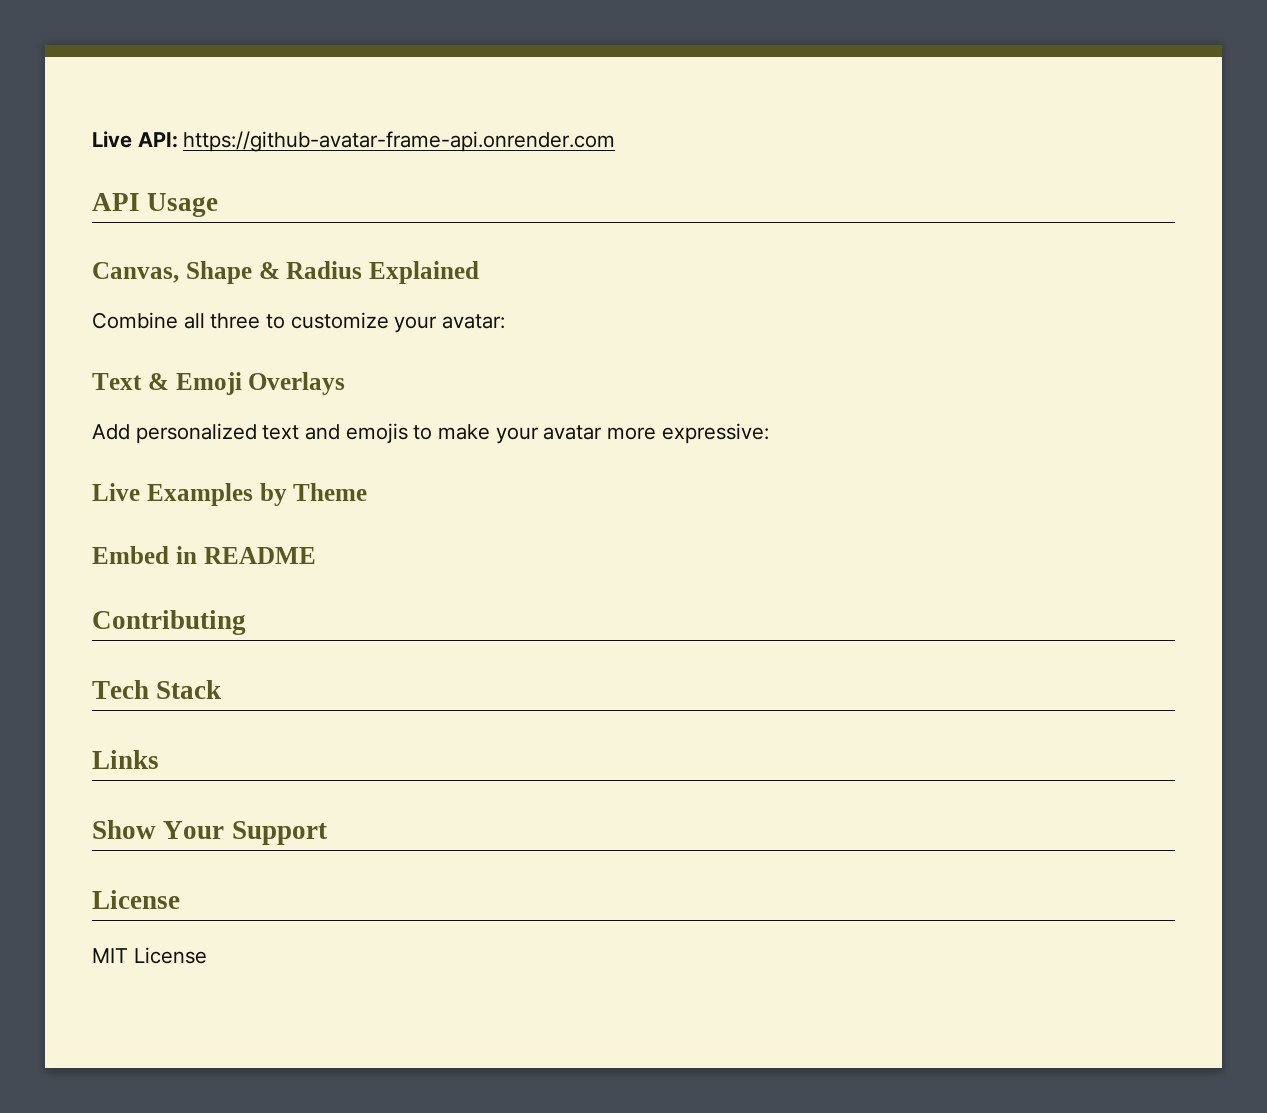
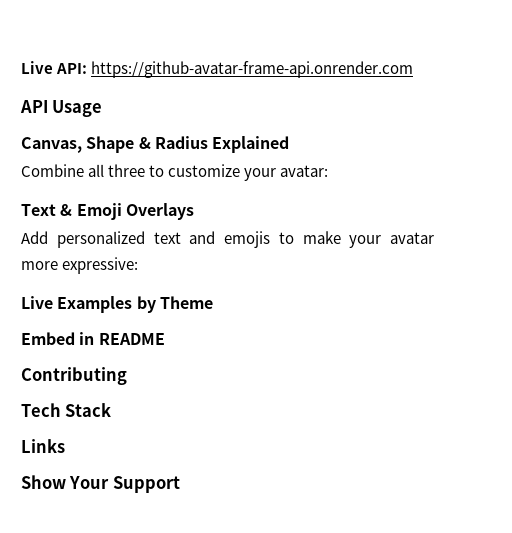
[92,890,180,909] [92,947,207,964] // License // MIT License -> (180, 484) none

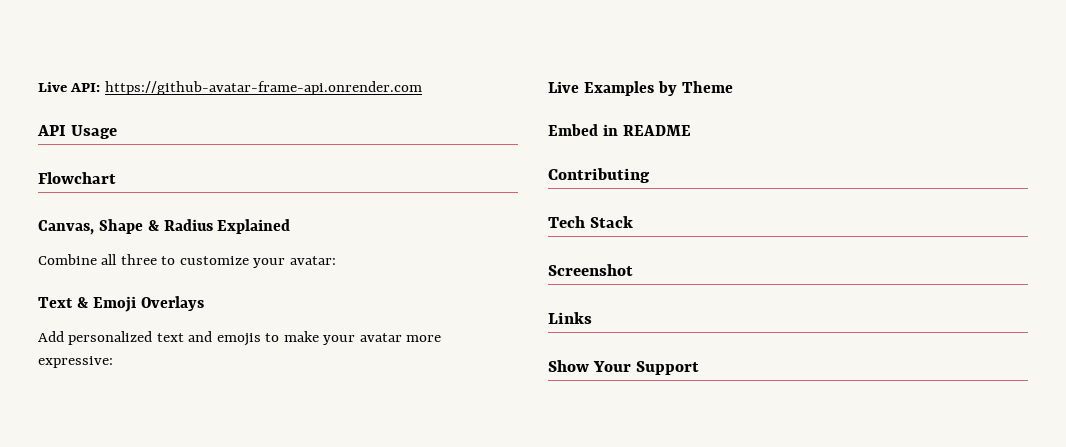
(103, 108) none -> [38,172,116,184] // Flowchart
(112, 410) none -> [548,264,633,276] // Screenshot

